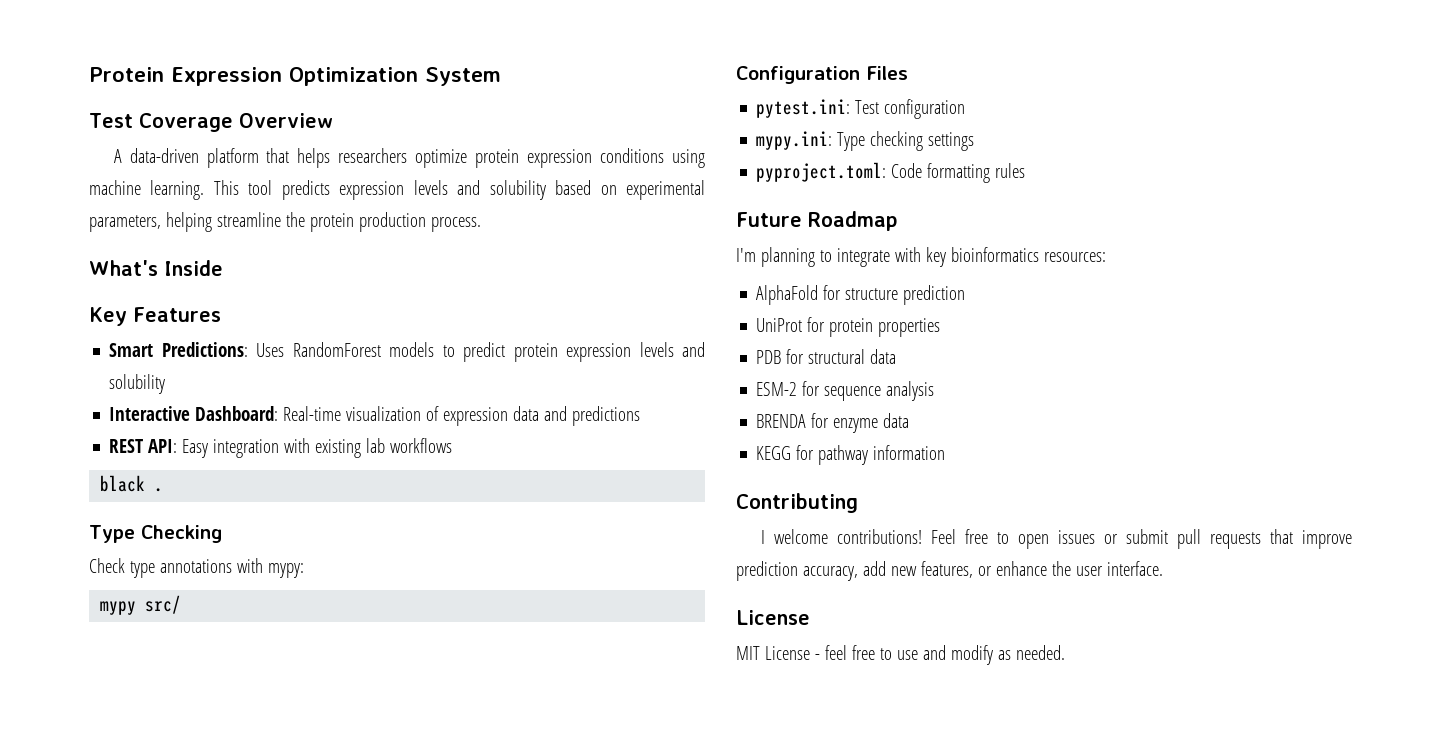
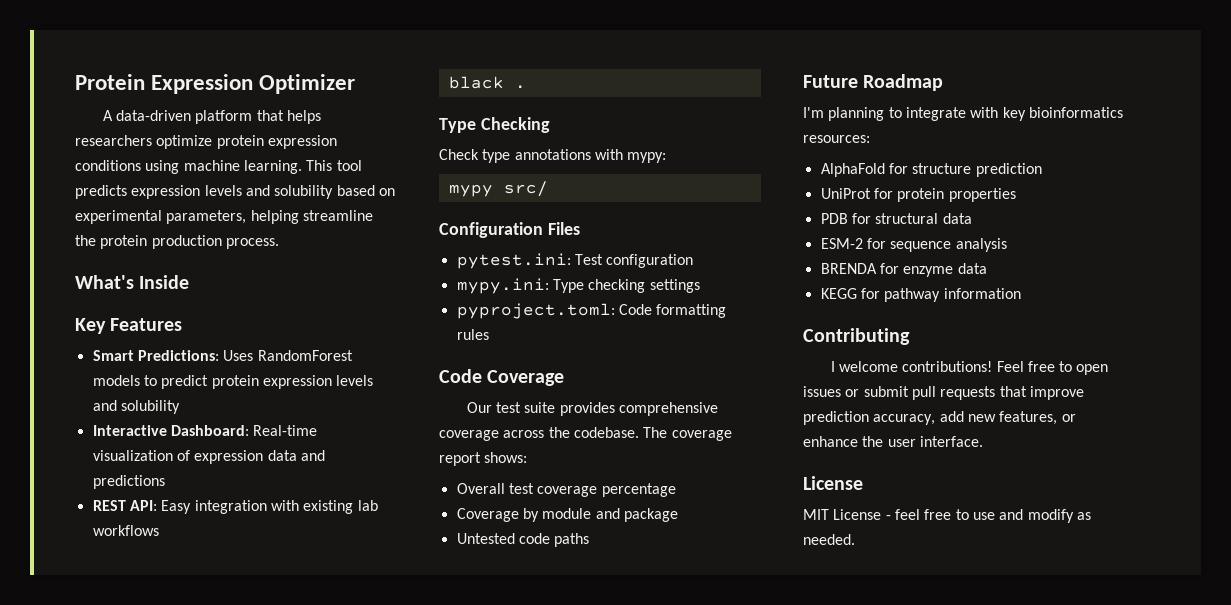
[289,67,501,86] [89,113,333,132] Optimization System // Test Coverage Overview -> [259,74,356,94] Optimizer
(1026, 170) none -> [439,369,565,386] [466,402,718,416] [439,427,732,441] [439,452,528,466] [456,483,676,497] [456,508,678,522] [456,533,590,547] // Code Coverage // Our test suite provides comprehensive coverage across the codebase. The coverage report shows: // Overall test coverage percentage // Coverage by module and package // Untested code paths

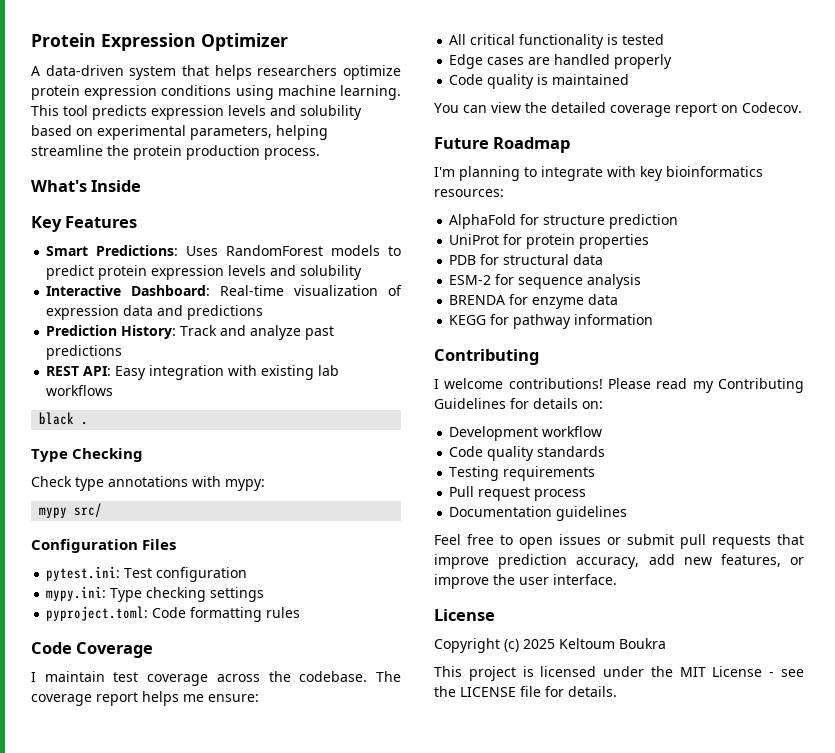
[195,110,253,124] platform -> [129,66,177,80] system
(165, 482) none -> [46,325,335,340] [46,345,123,360] // Prediction History: Track and analyze past predictions
[466,402,718,416] Our test suite provides comprehensive -> [31,671,139,682] I maintain test
[484,452,528,463] [456,483,676,497] [456,508,678,522] [456,533,590,547] shows: // Overall test coverage percentage // Coverage by module and package // Untested code paths -> [142,691,259,706] [449,34,665,49] [449,54,673,69] [449,74,630,89] [434,102,802,117] helps me ensure: // All critical functionality is tested // Edge cases are handled properly // Code quality is maintained // You can view the detailed coverage report on Codecov.
(993, 366) none -> [608,378,804,393] [434,398,603,409] [449,426,603,441] [449,446,606,461] [449,466,596,481] [449,486,587,501] [449,506,628,521] Please read my Contributing Guidelines for details on: // Development workflow // Code quality standards // Testing requirements // Pull request process // Documentation guidelines //
[803,436,858,447] enhance -> [434,574,489,589] improve
[803,509,1091,523] [803,534,855,545] MIT License - feel free to use and modify as needed. -> [434,638,666,653] [434,666,804,681] [434,686,617,697] Copyright (c) 2025 Keltoum Boukra // This project is licensed under the MIT License - see the LICENSE file for details.

